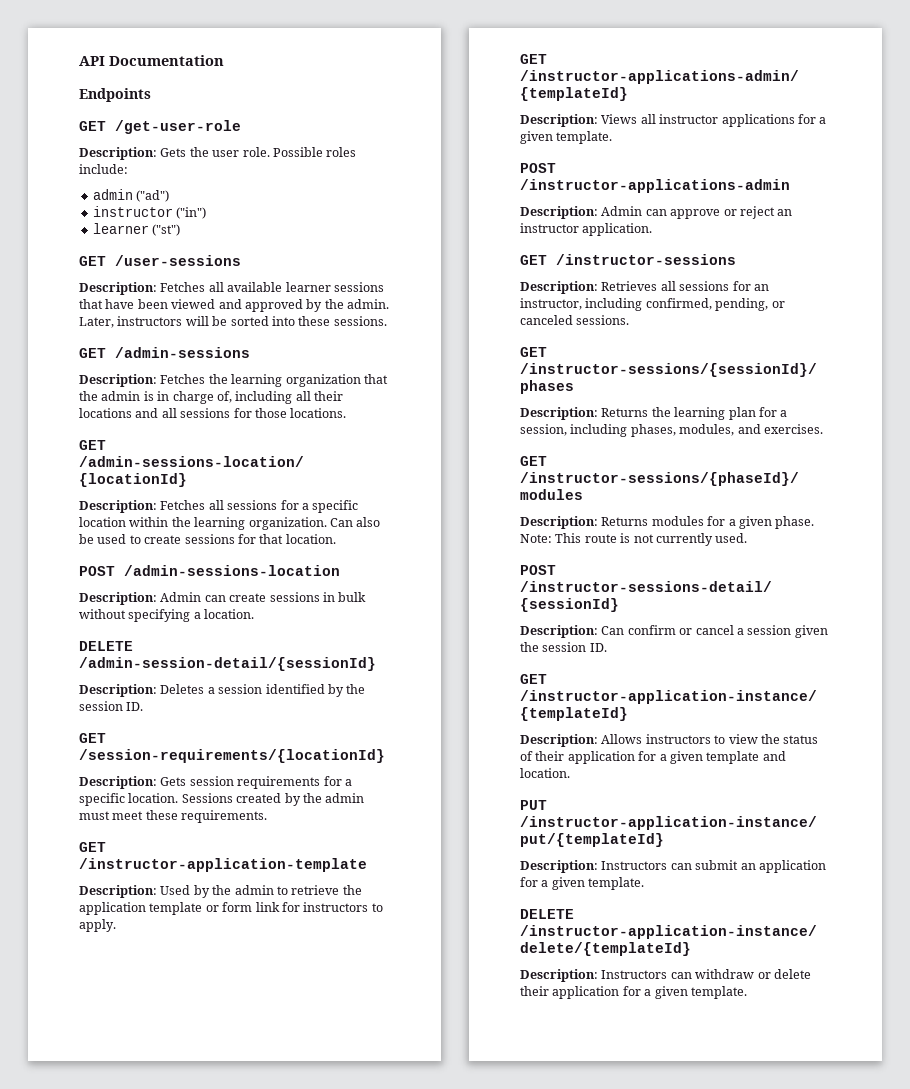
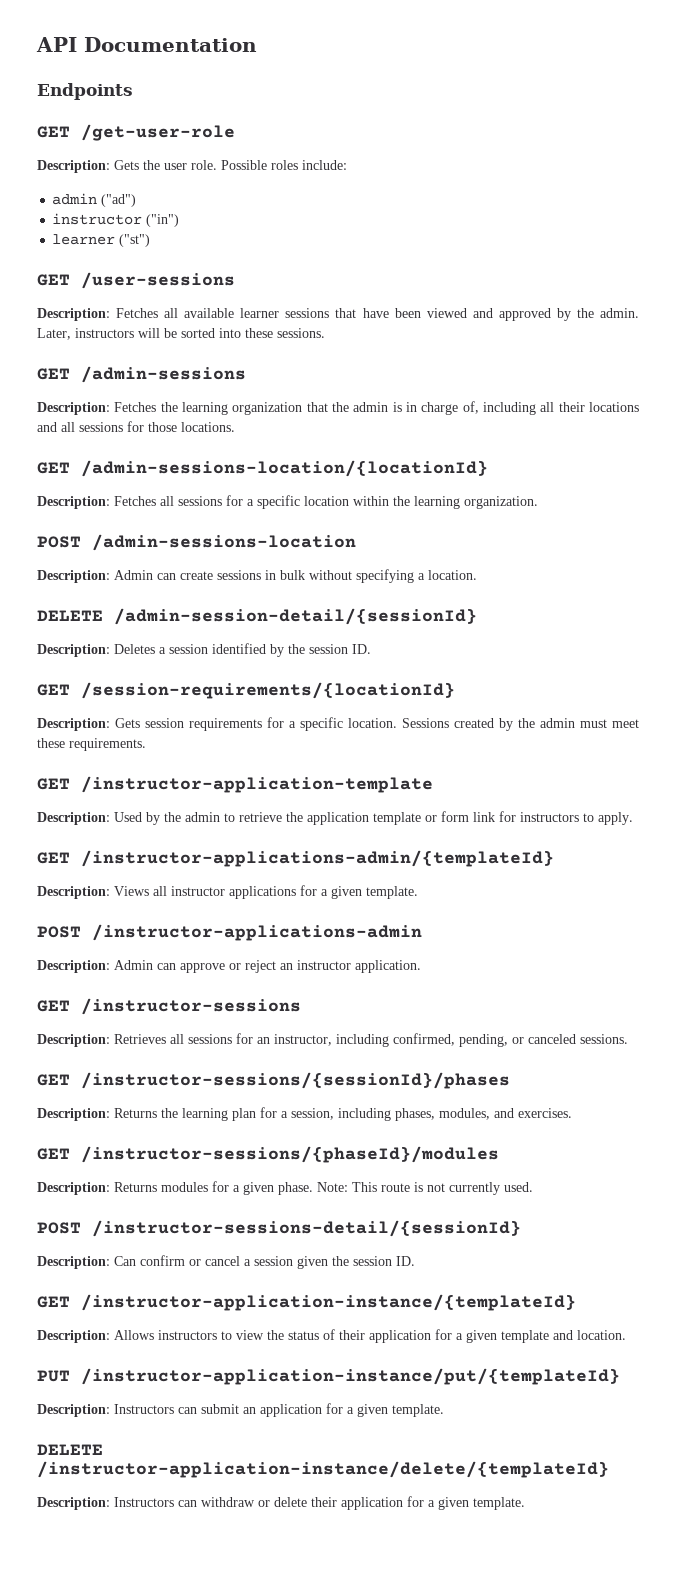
[329,517,381,527] [79,534,336,544] Can also be used to create sessions for that location. -> (538, 502) none

